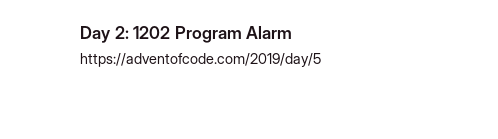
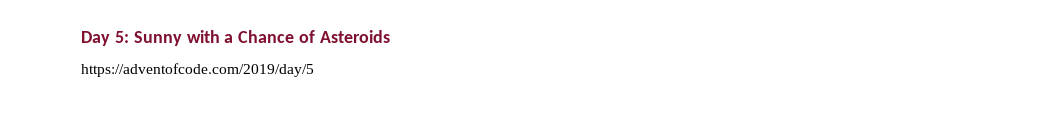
[114,26,293,43] 2: 1202 Program Alarm -> [114,30,391,46] 5: Sunny with a Chance of Asteroids

